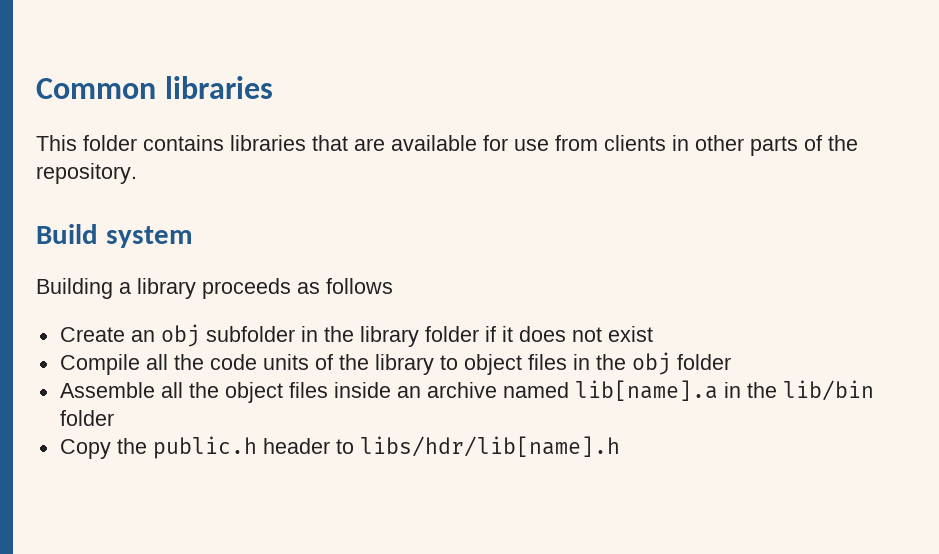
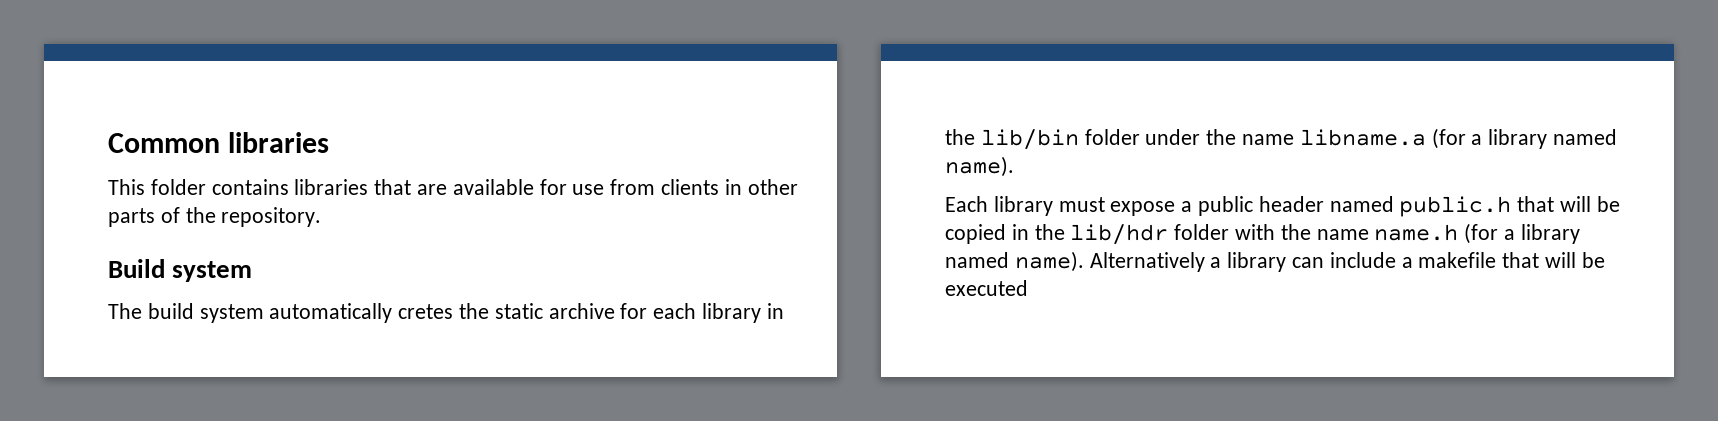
[36,278,393,299] [59,324,653,347] [59,352,731,375] [59,380,874,403] [59,410,114,426] [59,436,620,459] Building a library proceeds as follows // Create an obj subfolder in the library folder if it does not exist // Compile all the code units of the library to object files in the obj folder // Assemble all the object files inside an archive named lib[name].a in the lib/bin folder // Copy the public.h header to libs/hdr/lib[name].h -> [108,303,784,323] [945,128,1618,150] [945,156,1014,177] [945,196,1620,217] [945,223,1580,245] [945,251,1605,272] [945,280,1028,296] The build system automatically cretes the static archive for each library in the lib/bin folder under the name libname.a (for a library named name). // Each library must expose a public header named public.h that will be copied in the lib/hdr folder with the name name.h (for a library named name). Alternatively a library can include a makefile that will be executed

